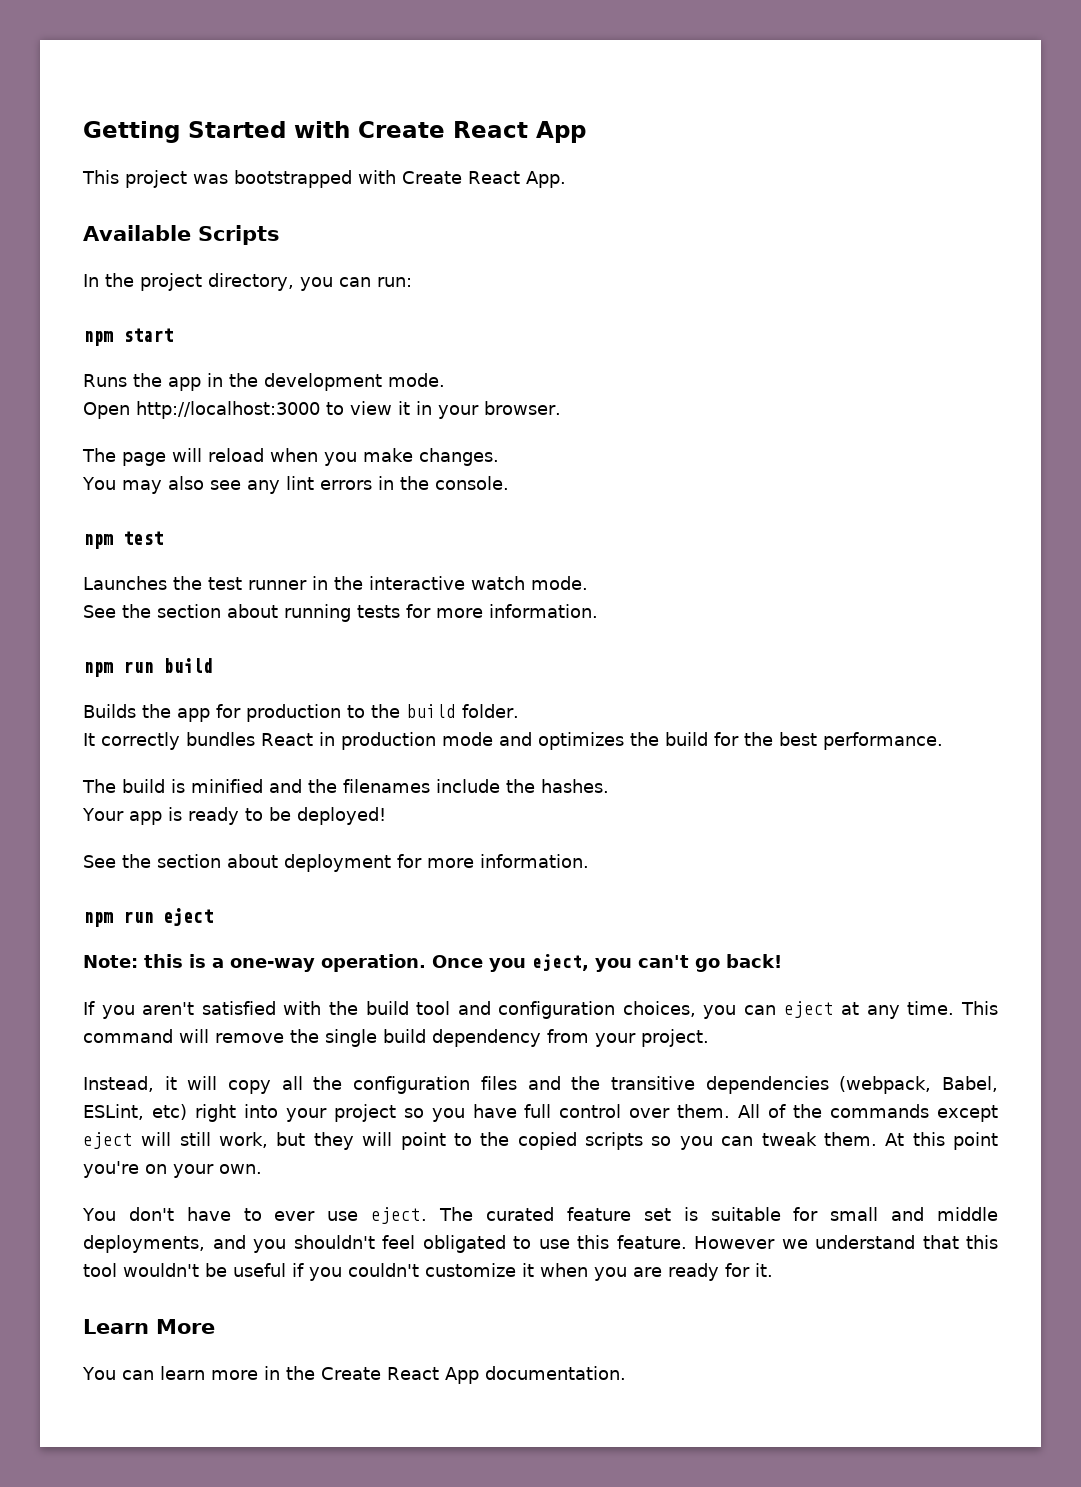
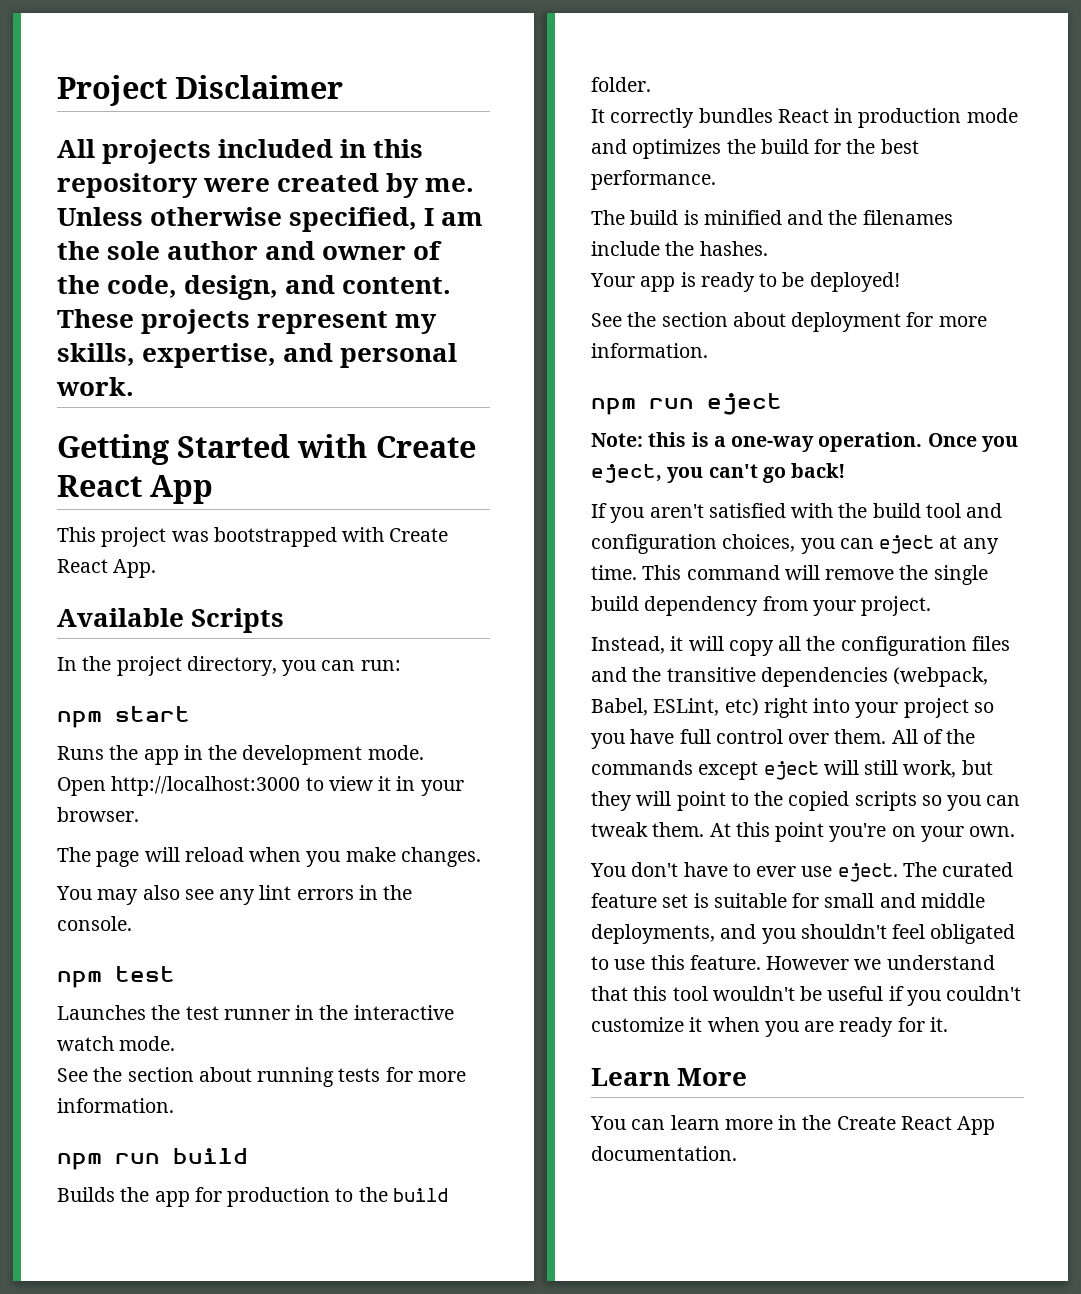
(83, 132) none -> [57,75,344,106] [57,139,424,164] [57,173,475,198] [57,207,484,232] [57,241,443,260] [57,275,452,300] [57,309,438,334] [57,343,458,368] [56,377,134,396] Project Disclaimer // All projects included in this repository were created by me. Unless otherwise specified, I am the sole author and owner of the code, design, and content. These projects represent my skills, expertise, and personal work. //

